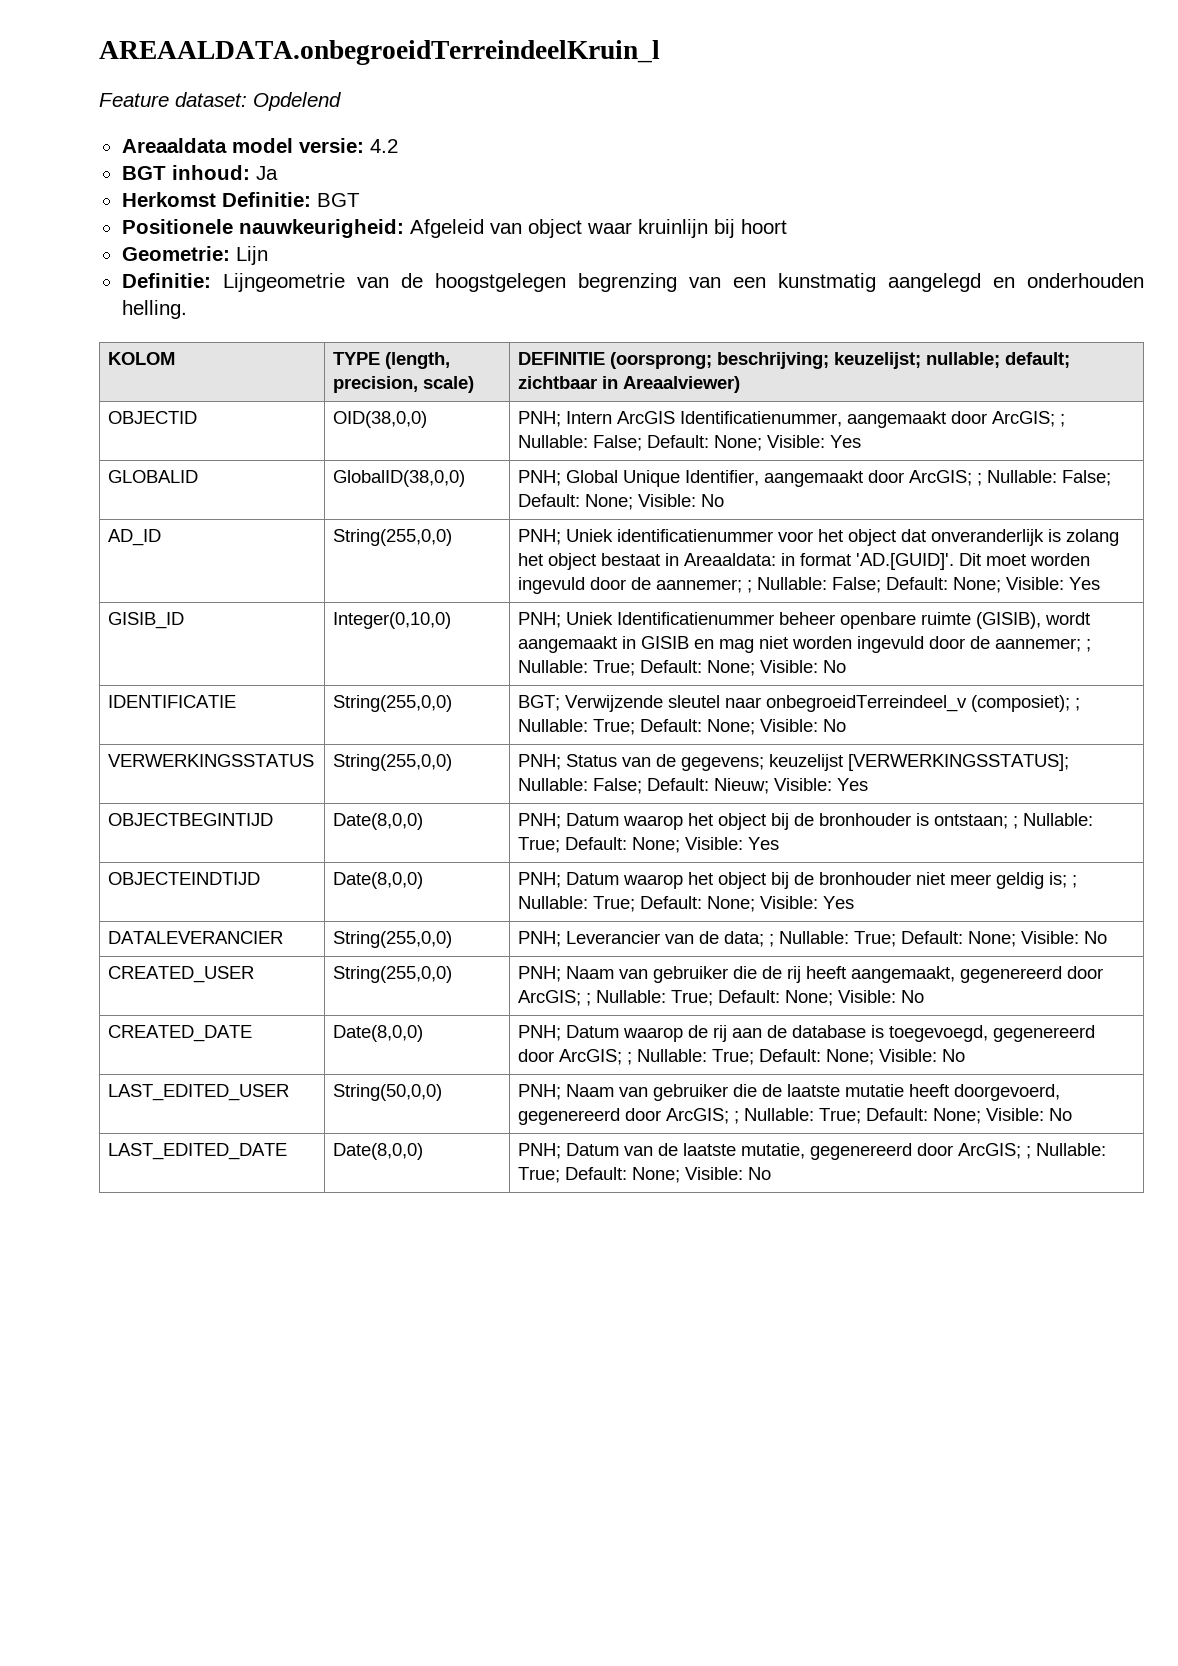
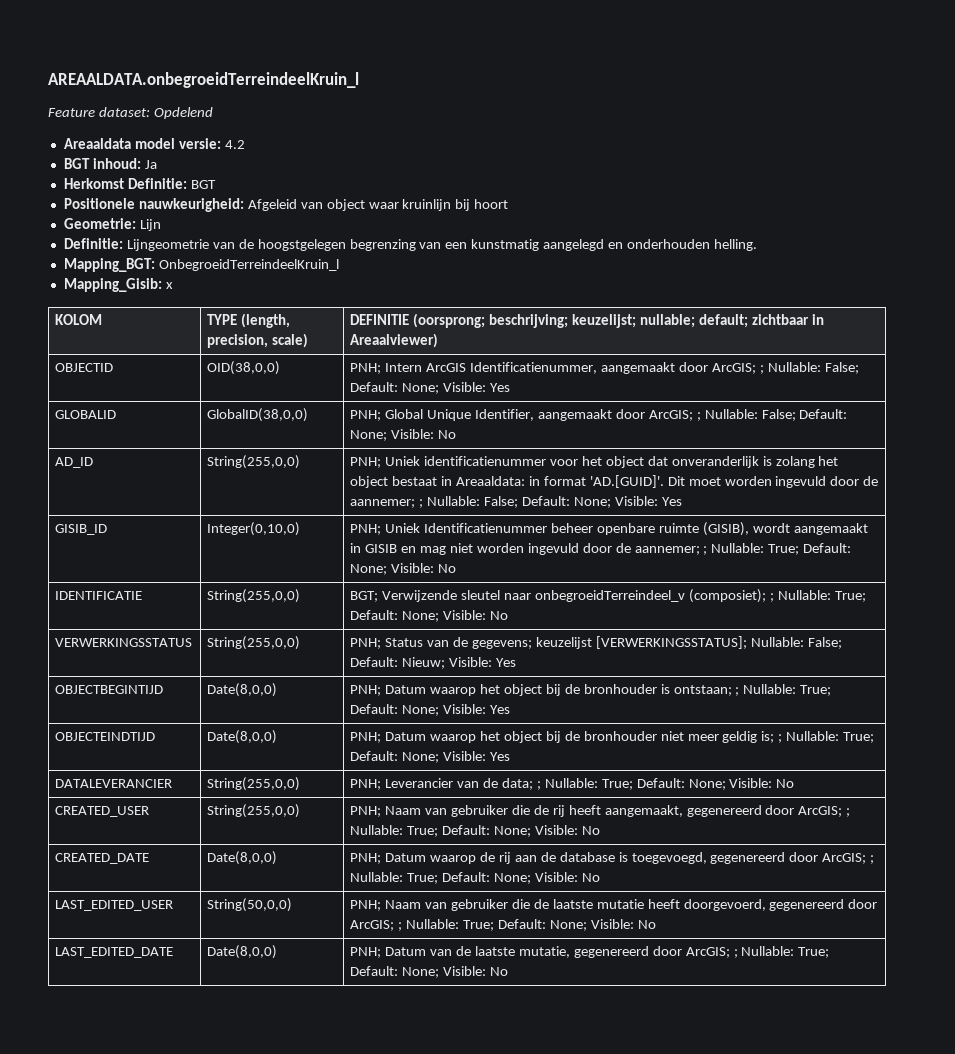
(187, 309) none -> [63,258,339,272] [63,278,173,292] // Mapping_BGT: OnbegroeidTerreindeelKruin_l // Mapping_Gisib: x

